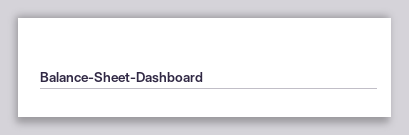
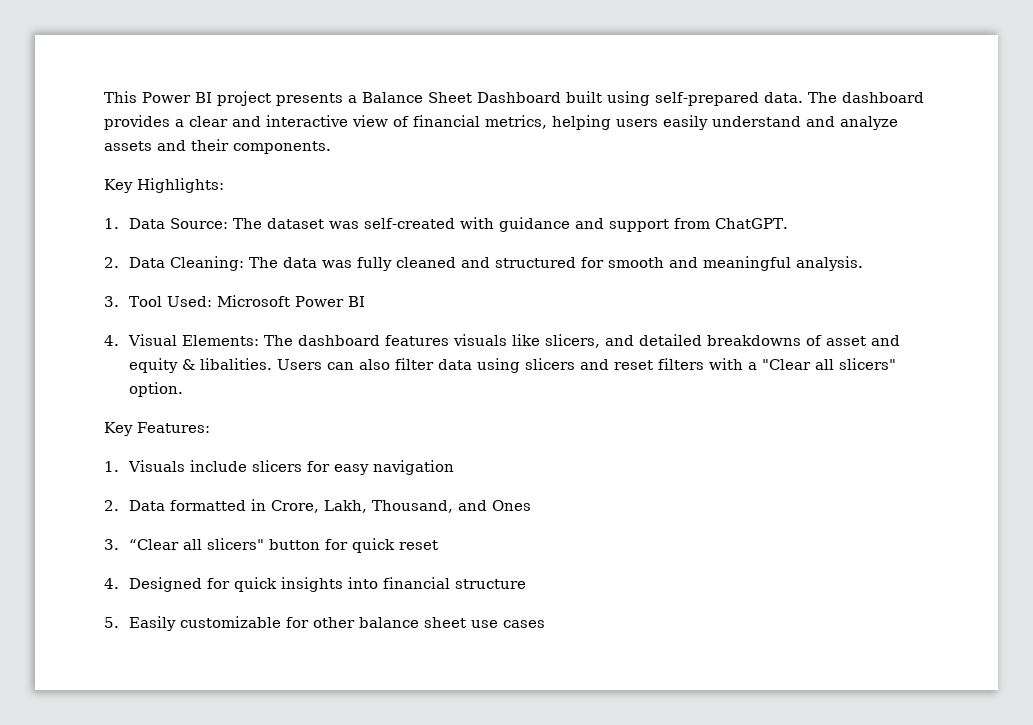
[40,72,203,83] Balance-Sheet-Dashboard -> [104,91,924,106] [104,115,898,130] [104,139,331,154] [104,178,224,193] [104,217,789,232] [104,256,864,271] [104,295,366,307] [104,334,901,348] [129,358,897,373] [129,382,184,397] [104,422,210,436] [104,460,455,475] [104,499,532,513] [104,538,439,553] [104,577,527,592] [104,616,546,631] This Power BI project presents a Balance Sheet Dashboard built using self-prepared data. The dashboard provides a clear and interactive view of financial metrics, helping users easily understand and analyze assets and their components. // Key Highlights: // 1. Data Source: The dataset was self-created with guidance and support from ChatGPT. // 2. Data Cleaning: The data was fully cleaned and structured for smooth and meaningful analysis. // 3. Tool Used: Microsoft Power BI // 4. Visual Elements: The dashboard features visuals like slicers, and detailed breakdowns of asset and equity & libalities. Users can also filter data using slicers and reset filters with a "Clear all slicers" option. // Key Features: // 1. Visuals include slicers for easy navigation // 2. Data formatted in Crore, Lakh, Thousand, and Ones // 3. “Clear all slicers" button for quick reset // 4. Designed for quick insights into financial structure // 5. Easily customizable for other balance sheet use cases

